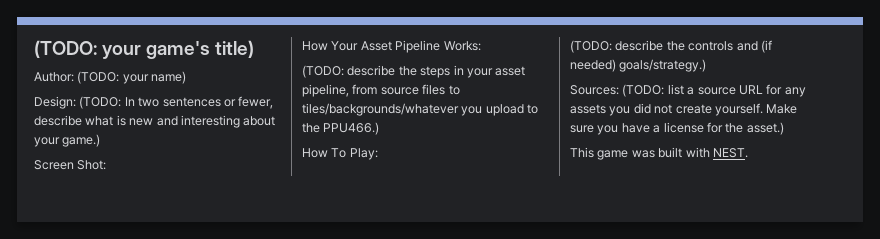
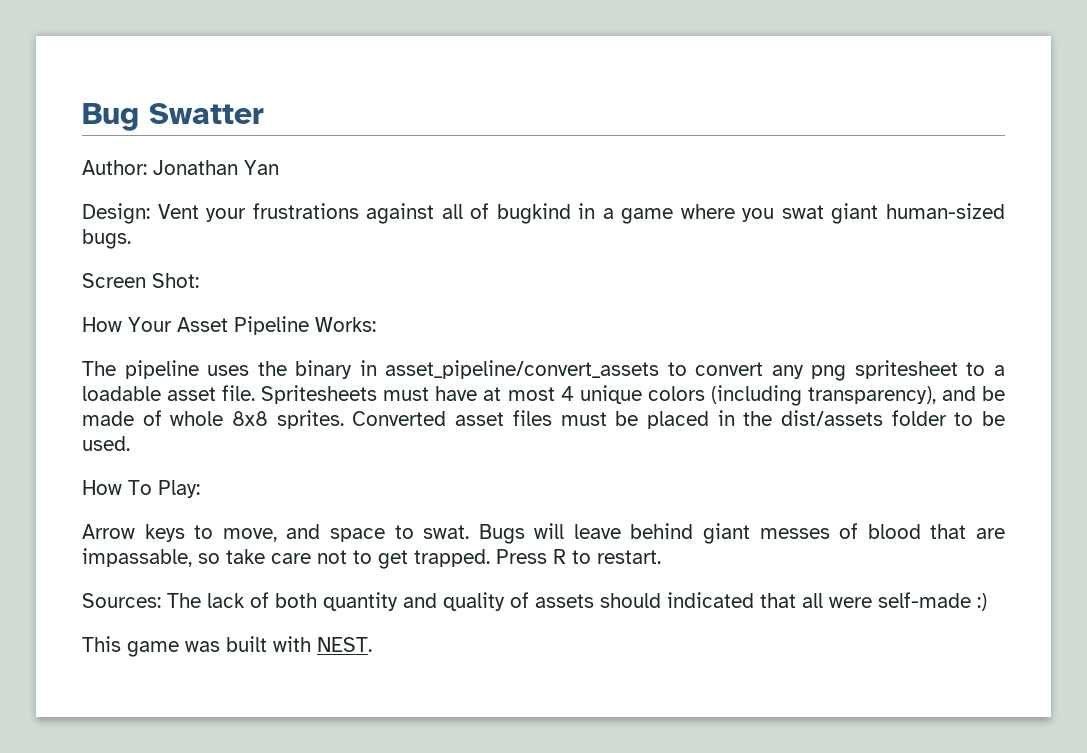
[34,40,255,59] [34,71,187,84] [34,96,274,109] [34,115,276,128] [34,134,101,147] (TODO: your game's title) // Author: (TODO: your name) // Design: (TODO: In two sentences or fewer, describe what is new and interesting about your game.) -> [82,103,264,131] [82,160,279,175] [82,203,1005,224] [82,229,131,249] Bug Swatter // Author: Jonathan Yan // Design: Vent your frustrations against all of bugkind in a game where you swat giant human-sized bugs.
[302,65,526,78] [302,84,460,97] [302,103,539,116] [302,122,380,135] [302,148,378,160] [570,40,772,53] [570,59,707,72] [570,84,806,97] [570,103,798,116] [570,122,784,135] (TODO: describe the steps in your asset pipeline, from source files to tiles/backgrounds/whatever you upload to the PPU466.) // How To Play: // (TODO: describe the controls and (if needed) goals/strategy.) // Sources: (TODO: list a source URL for any assets you did not create yourself. Make sure you have a license for the asset.) -> [82,360,1006,381] [82,385,1005,406] [82,410,1005,429] [82,436,130,451] [82,480,200,498] [82,523,1006,544] [82,548,661,569] [82,592,987,611] The pipeline uses the binary in asset_pipeline/convert_assets to convert any png spritesheet to a loadable asset file. Spritesheets must have at most 4 unique colors (including transparency), and be made of whole 8x8 sprites. Converted asset files must be placed in the dist/assets folder to be used. // How To Play: // Arrow keys to move, and space to swat. Bugs will leave behind giant messes of blood that are impassable, so take care not to get trapped. Press R to restart. // Sources: The lack of both quantity and quality of assets should indicated that all were self-made :)

